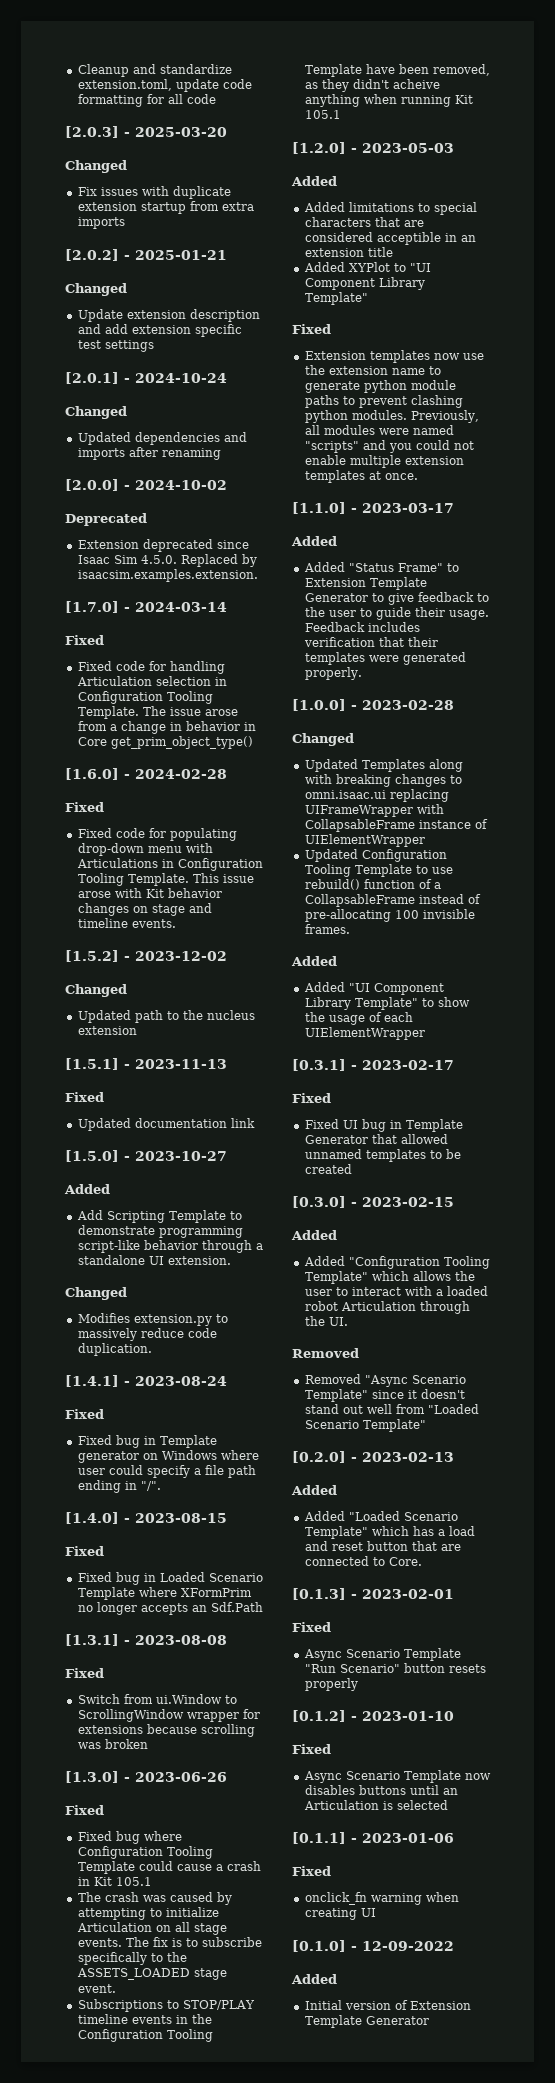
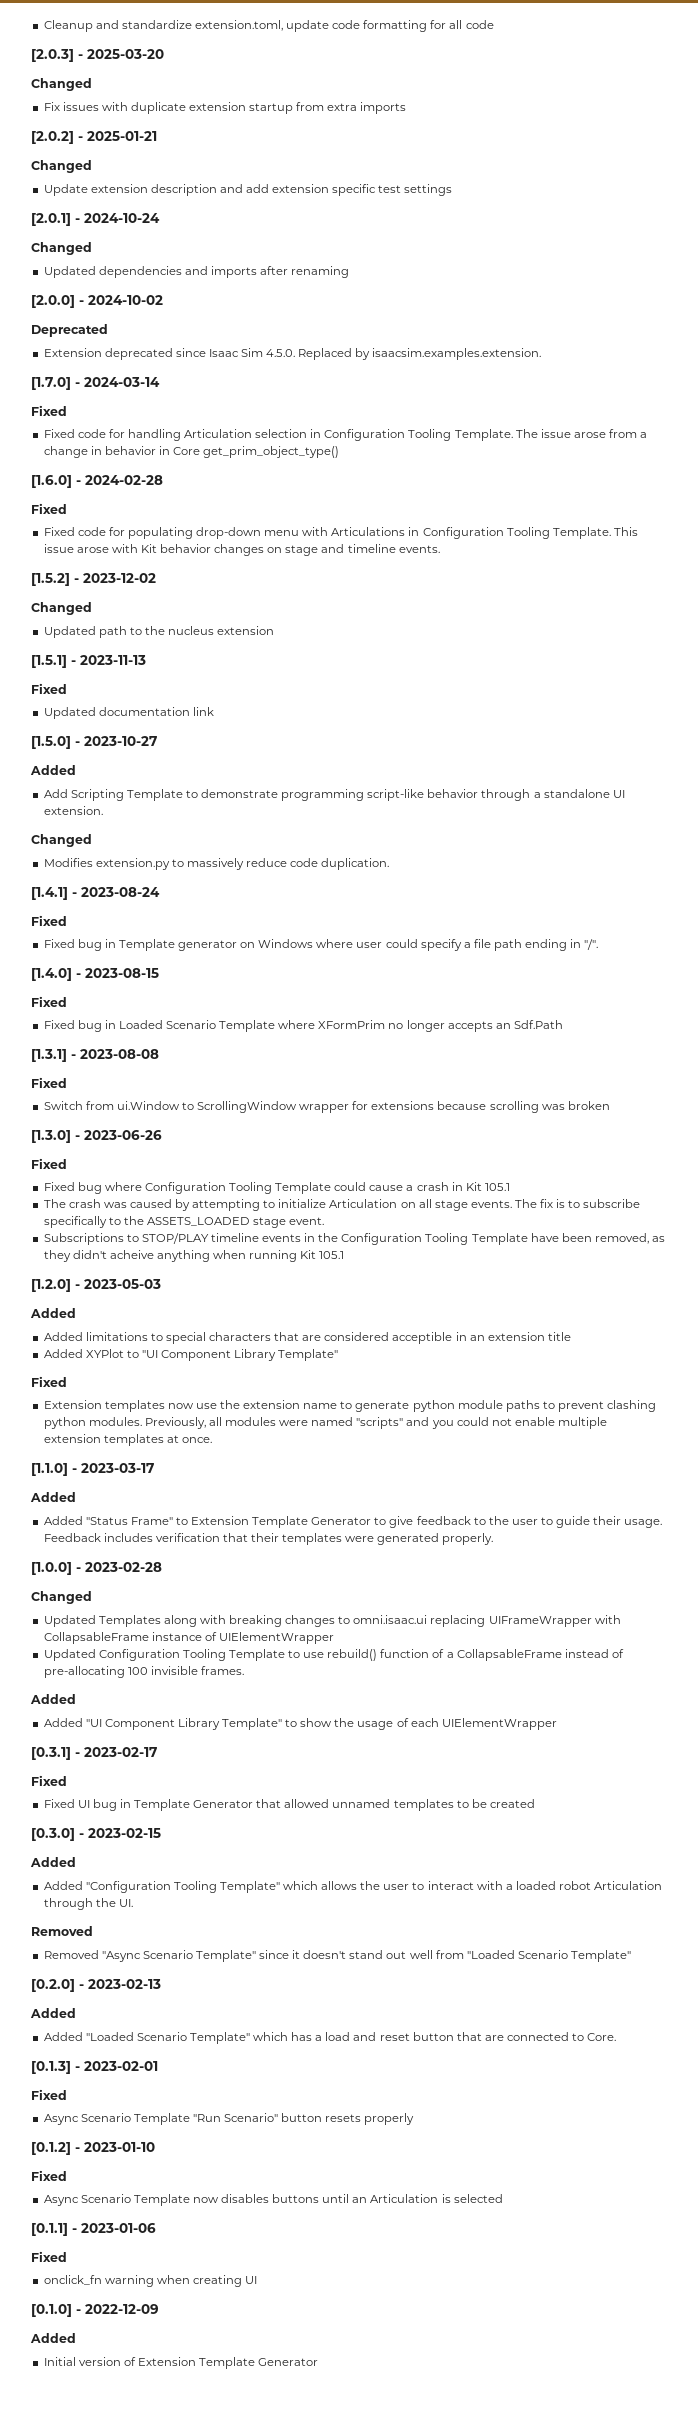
[362,1941,454,1951] 12-09-2022 -> [85,2304,159,2314] 2022-12-09

